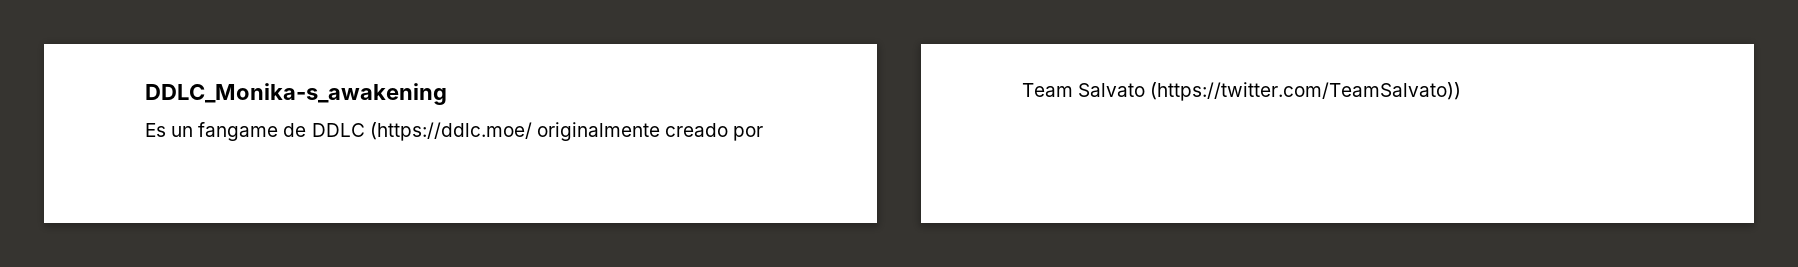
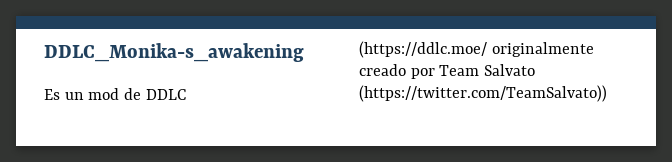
[198,122,279,141] fangame -> [88,88,120,100] mod

